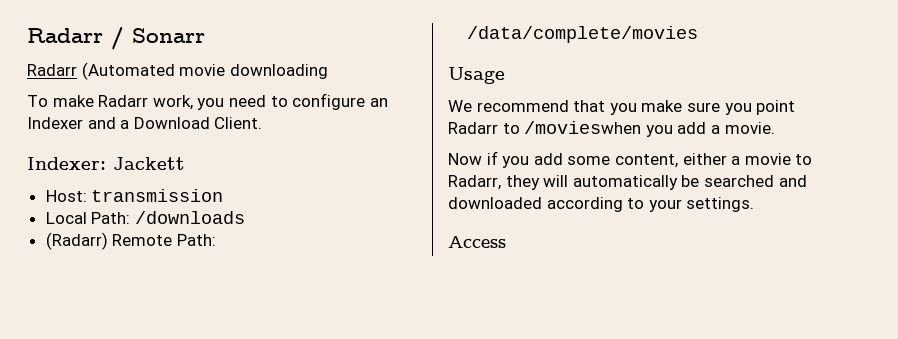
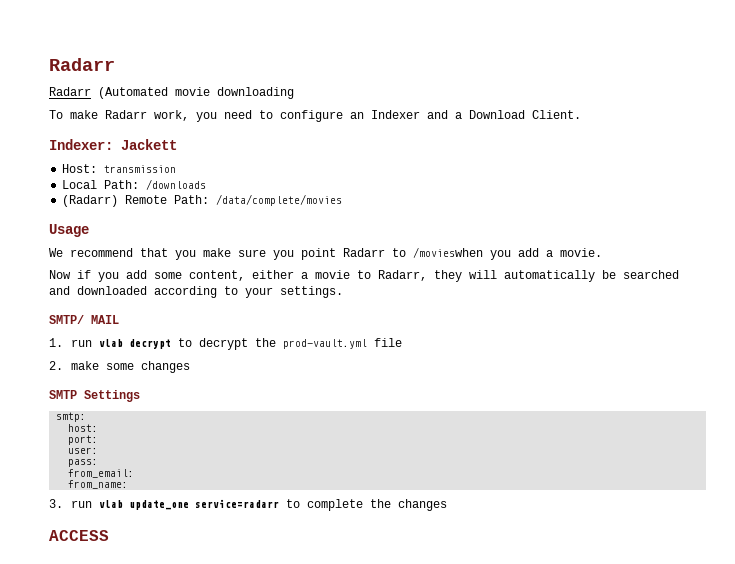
[27,27,205,50] Radarr / Sonarr -> [49,58,115,71] Radarr
[448,236,506,248] Access -> [49,315,119,324] [49,338,402,350] [49,361,190,373] [49,390,140,402] [56,412,87,422] [68,424,99,432] [68,435,99,445] [68,447,99,454] [68,459,99,467] [68,469,135,478] [68,480,129,489] [49,499,447,511] [49,530,109,541] SMTP/ MAIL // 1. run vlab decrypt to decrypt the prod-vault.yml file // 2. make some changes // SMTP Settings // smtp: // host: // port: // user: // pass: // from_email: // from_name: // 3. run vlab update_one service=radarr to complete the changes // ACCESS

